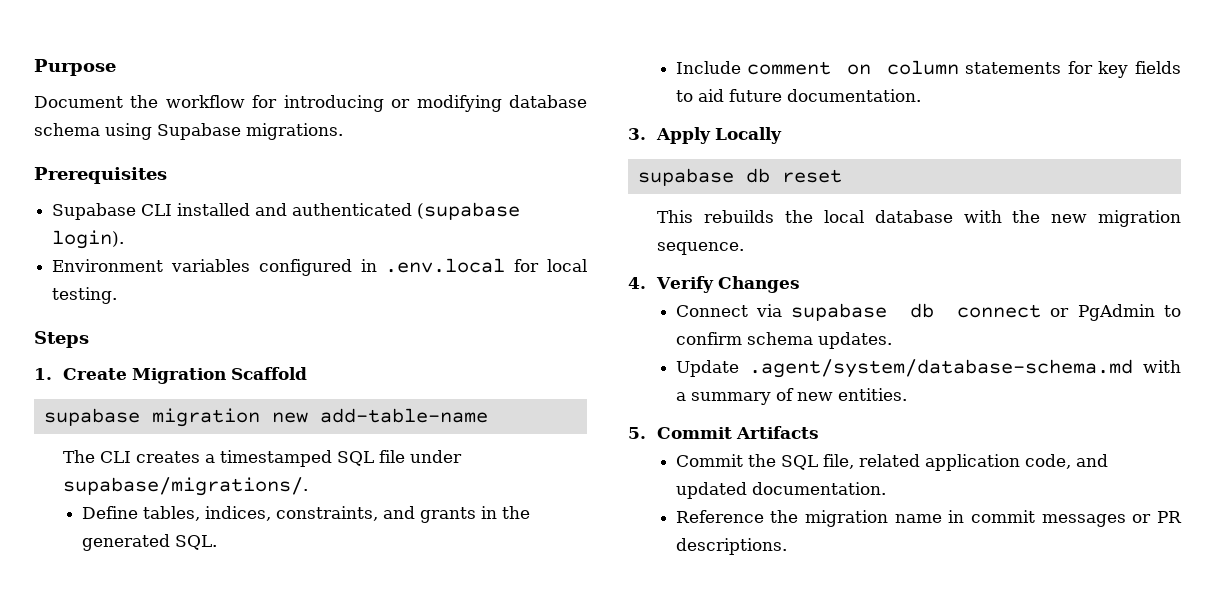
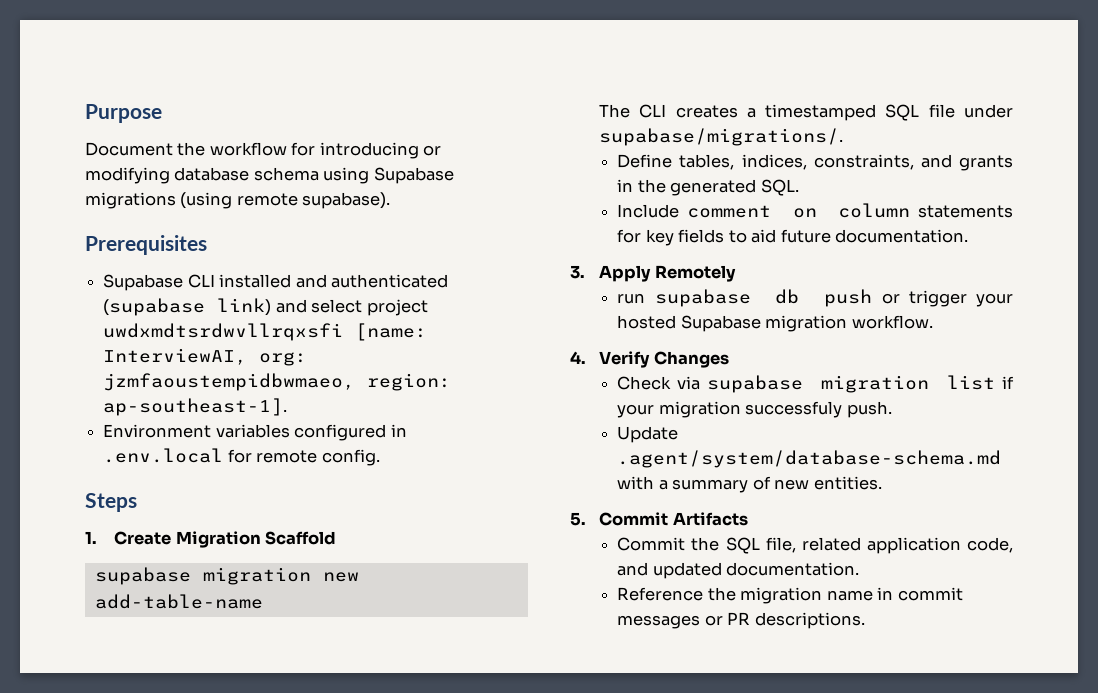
[246,123,343,140] migrations. -> [85,192,391,209] migrations (using remote supabase).
[52,230,125,249] login). -> [217,298,428,316] [103,323,428,341] [103,348,308,366] [103,373,452,391] [103,398,288,416] link) and select project uwdxmdtsrdwvllrqxsfi [name: InterviewAI, org: jzmfaoustempidbwmaeo, region: ap-southeast-1].
[547,259,587,272] [52,287,118,304] local testing. -> [256,449,380,466] remote config.
[715,127,783,144] [637,168,842,186] [657,210,1181,227] [657,242,745,255] Locally // supabase db reset // This rebuilds the local database with the new migration sequence. -> [654,265,736,282] [617,289,1013,307] [617,315,933,332] Remotely // run supabase db push or trigger your hosted Supabase migration workflow.
[675,305,748,317] Connect -> [617,376,672,390] Check
[910,303,1181,321] [675,332,892,349] db connect or PgAdmin to confirm schema updates. -> [821,375,1014,393] [617,401,892,418] migration list if your migration successfuly push.

